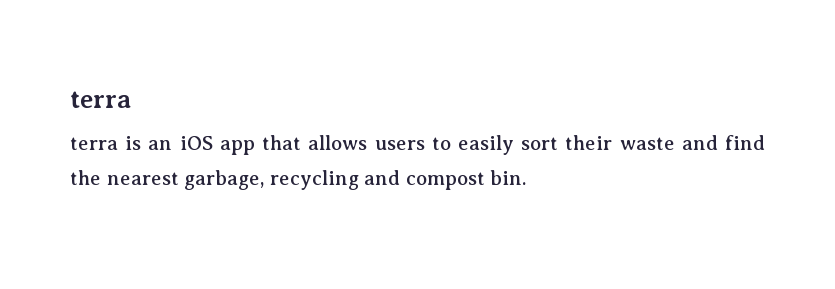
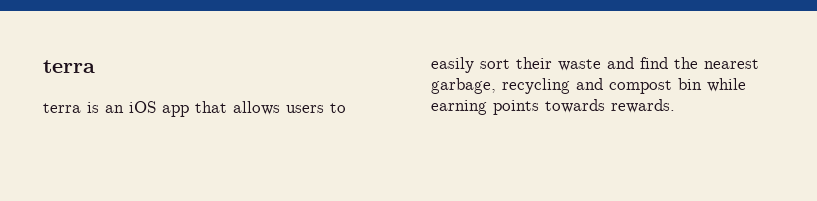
[490,170,527,185] bin. -> [678,78,746,92] [431,99,675,115] bin while earning points towards rewards.

